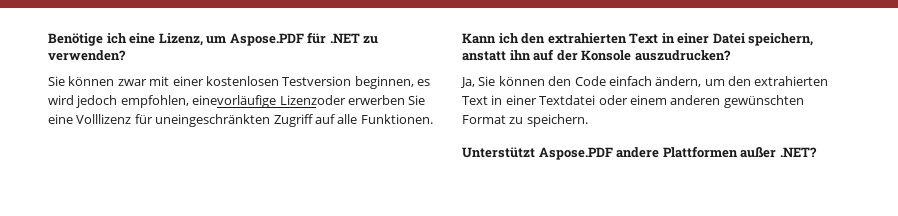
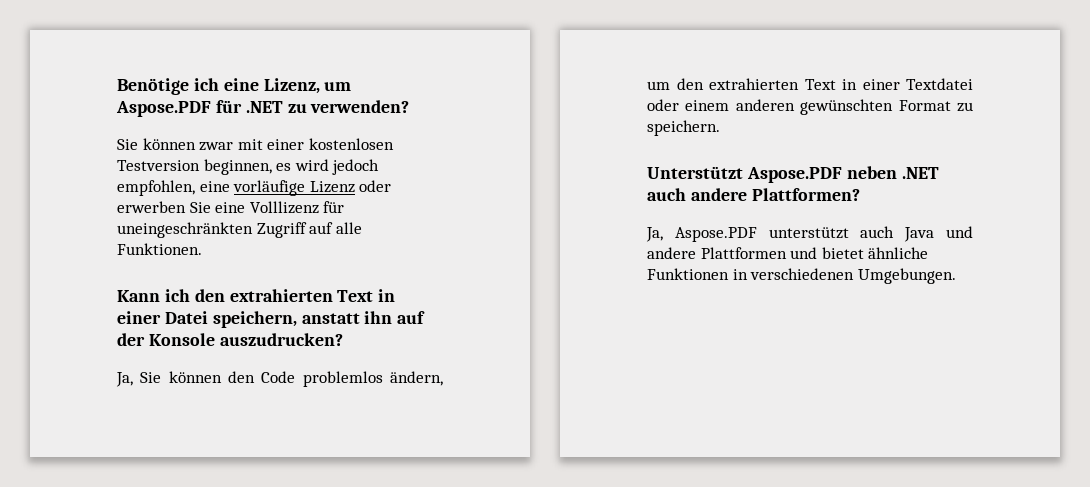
[192,95,346,108] einevorläufige Lizenzoder -> [199,180,392,196] eine vorläufige Lizenz oder
[608,76,652,86] einfach -> [302,371,383,387] problemlos
[616,146,817,158] andere Plattformen außer .NET? -> [846,166,939,179] [647,188,860,201] [646,226,973,242] [647,247,929,259] [647,268,956,284] neben .NET auch andere Plattformen? // Ja, Aspose.PDF unterstützt auch Java und andere Plattformen und bietet ähnliche Funktionen in verschiedenen Umgebungen.

